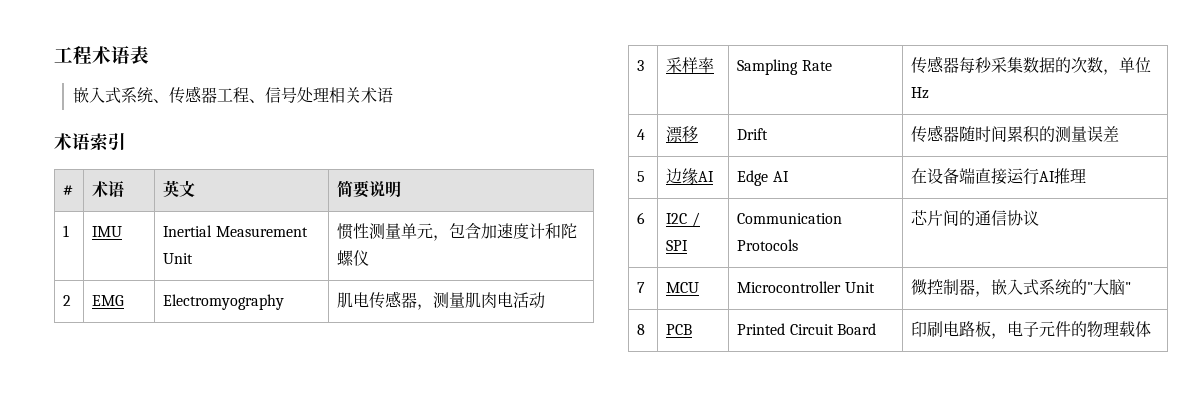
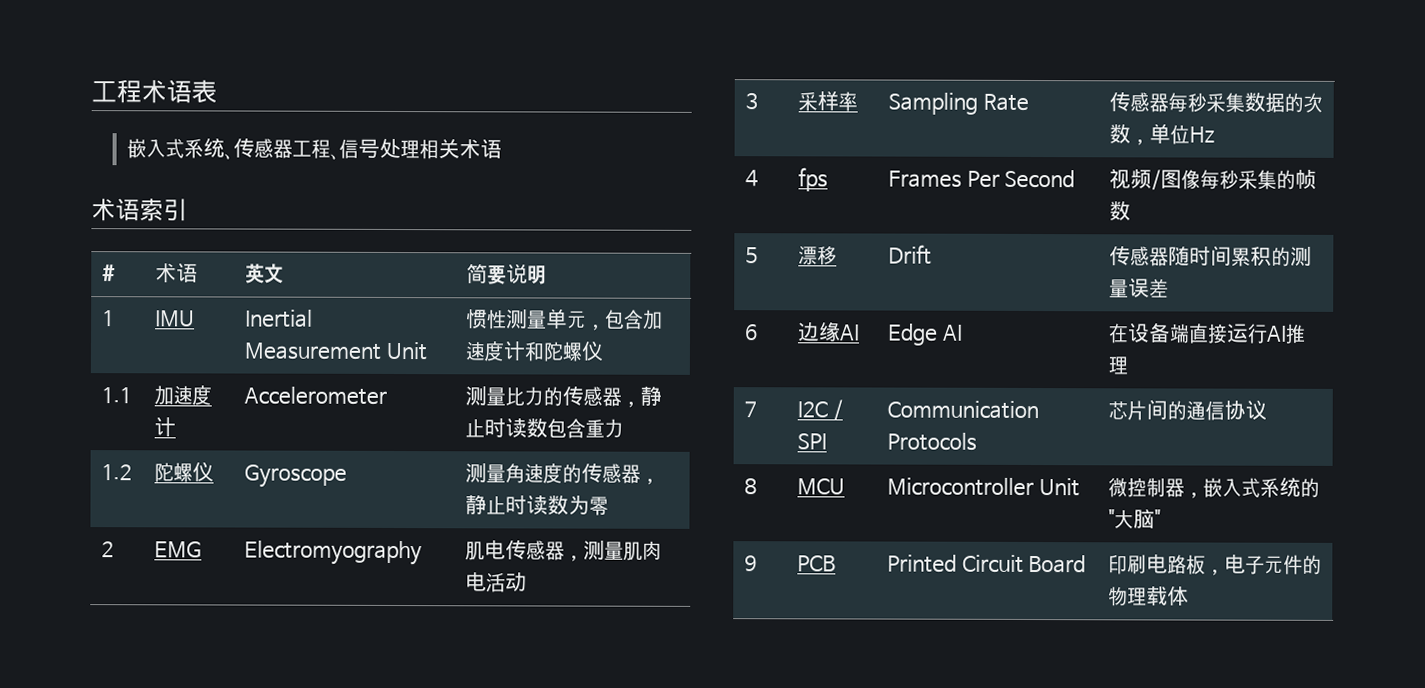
(370, 258) none -> [101,387,133,404] [154,385,213,406] [154,417,177,438] [244,386,388,405] [465,385,663,408] [465,418,625,439] [101,464,133,481] [154,462,215,483] [244,464,348,488] [465,462,661,485] [465,494,610,516] // 1.1 | 加速度计 | Accelerometer | 测量比力的传感器，静止时读数包含重力 // 1.2 | 陀螺仪 | Gyroscope | 测量角速度的传感器，静止时读数为零
(646, 134) none -> [798,167,829,192] [888,169,1076,189] [1109,168,1318,191] [1109,201,1132,221] [745,247,759,264] | fps | Frames Per Second | 视频/图像每秒采集的帧数 // 5
[637,171,646,182] 5 -> [745,324,759,341] 6
[637,212,646,224] 6 -> [744,401,758,418] 7
[637,282,646,293] 7 -> [744,478,758,495] 8
[637,324,646,335] 8 -> [744,555,758,572] 9

